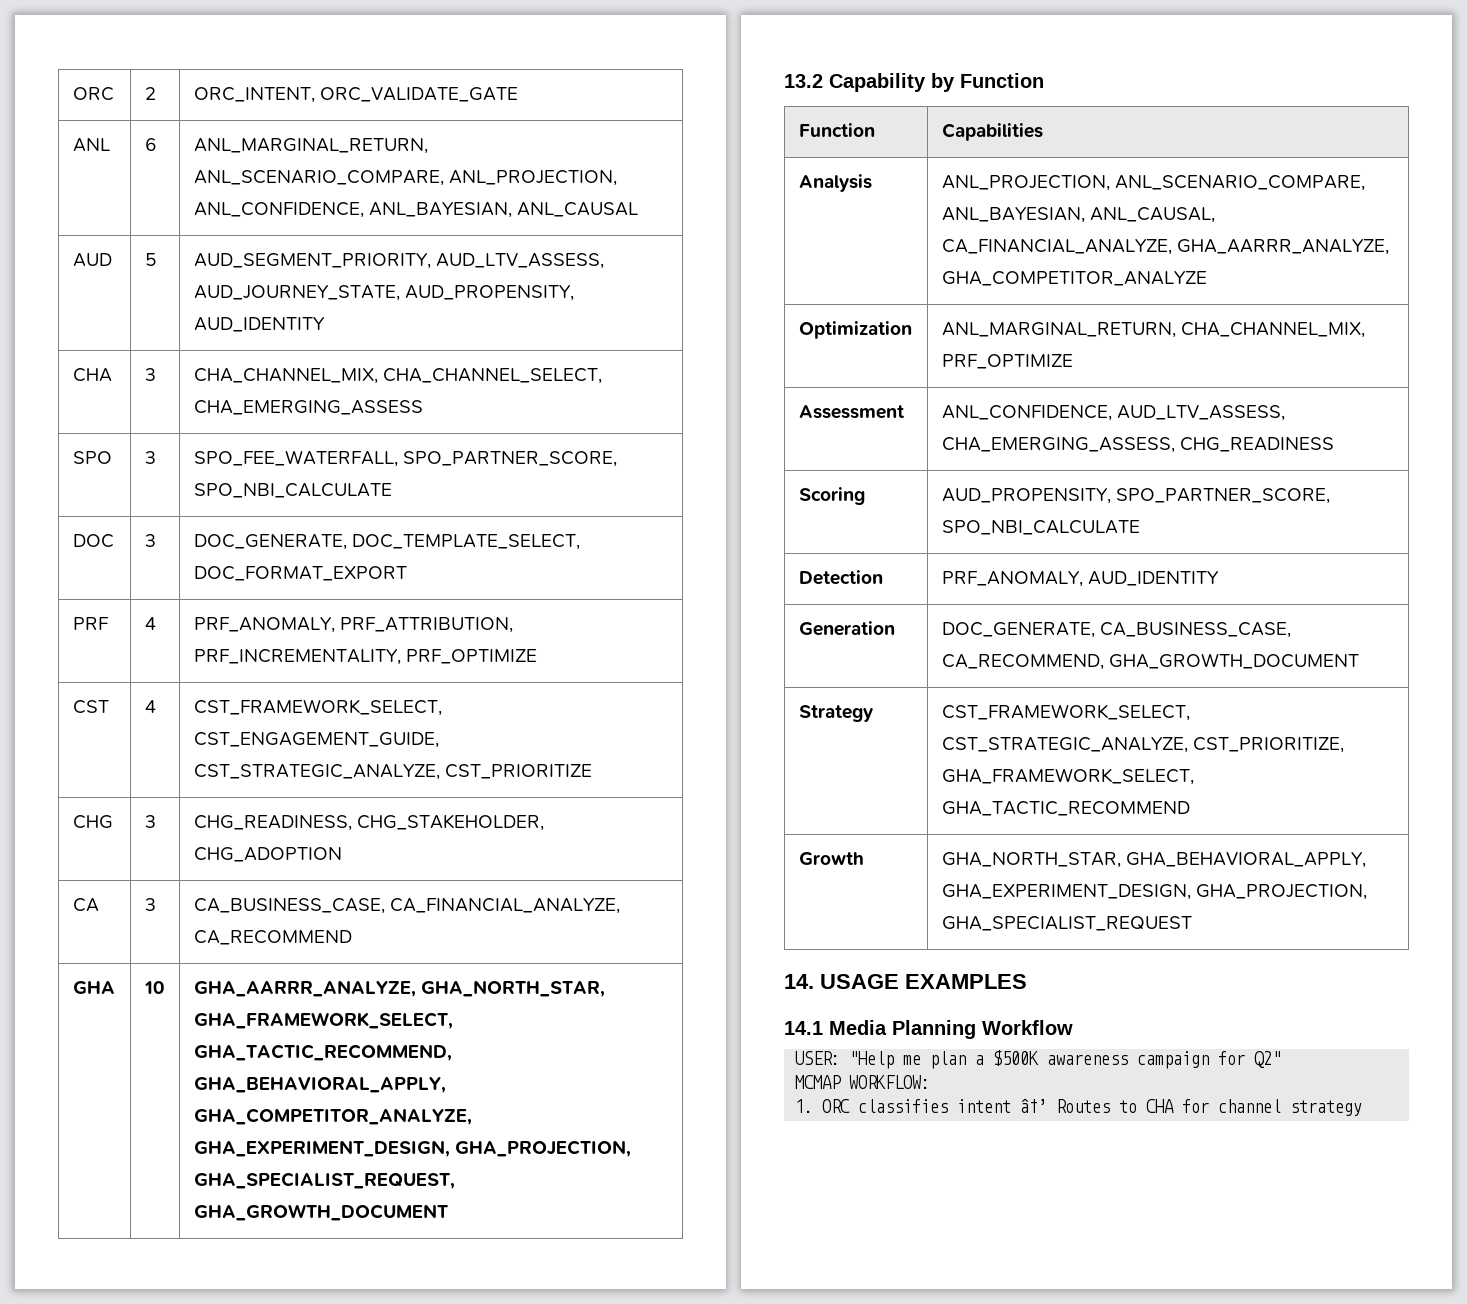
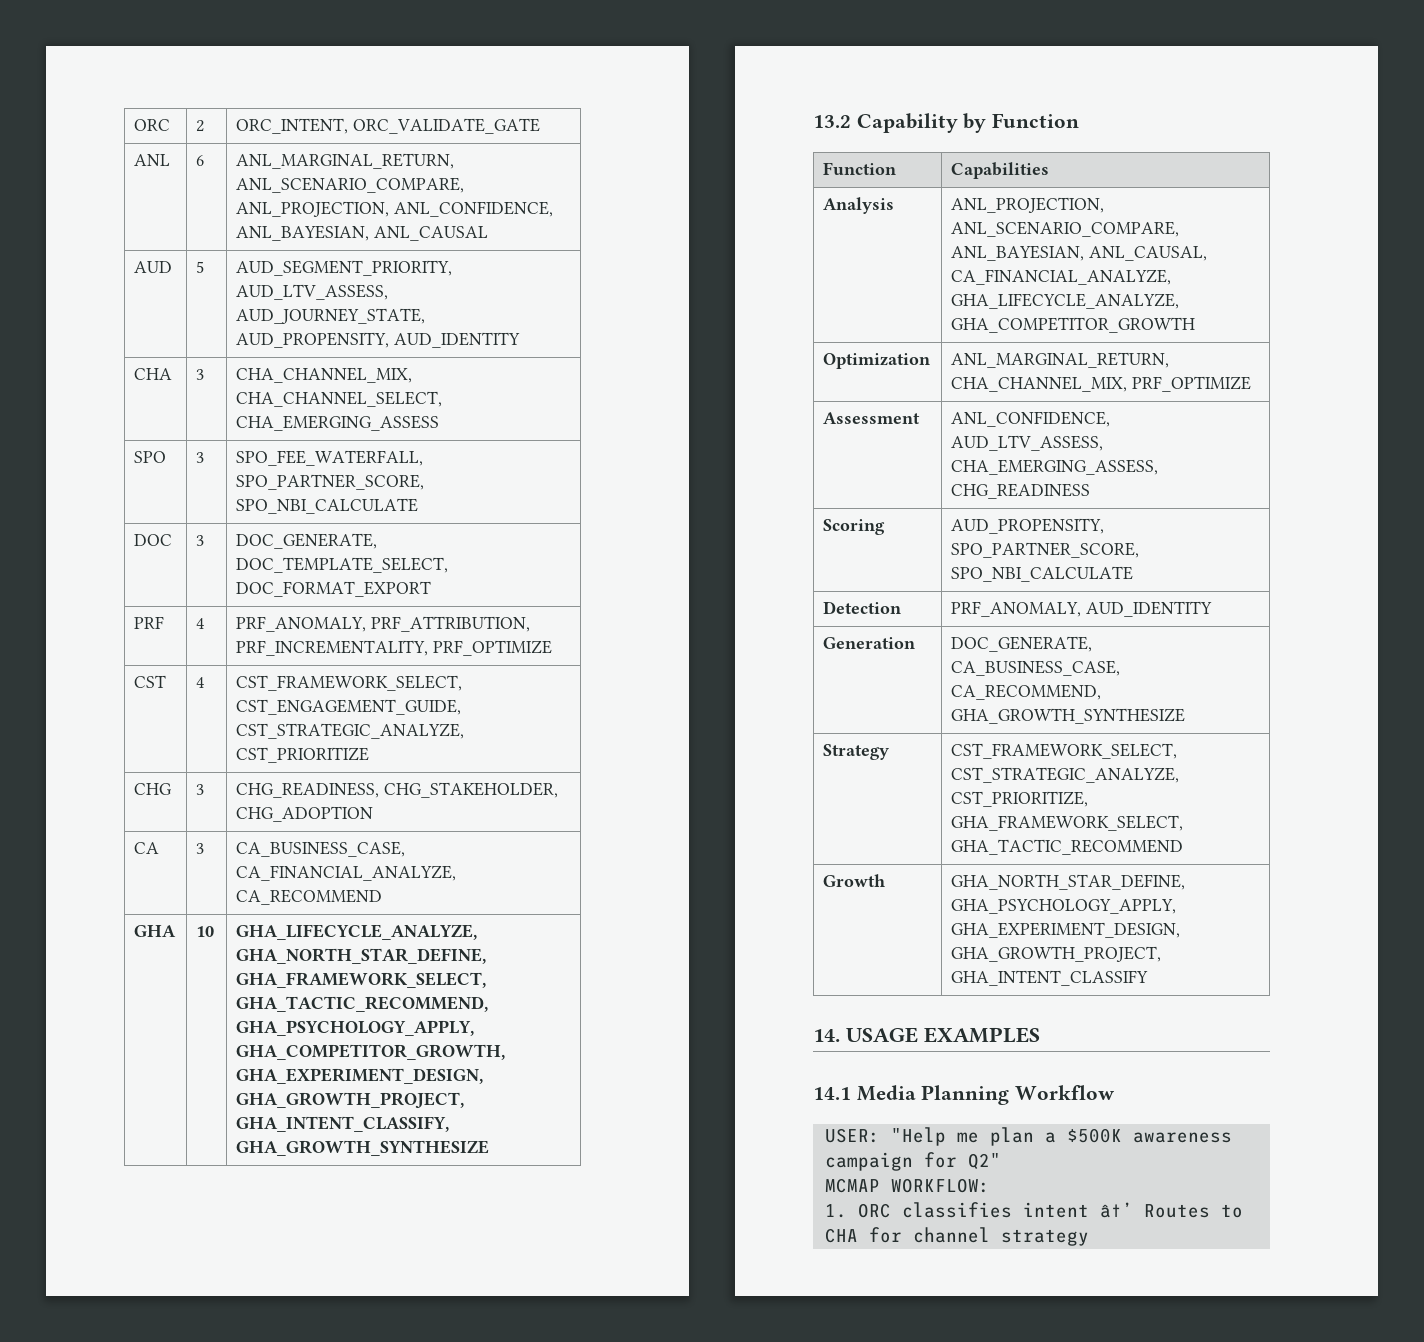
[193,980,605,997] [193,1012,453,1029] [193,1044,452,1061] [193,1077,446,1093] [193,1108,472,1125] [193,1140,631,1157] [193,1172,455,1189] [193,1204,448,1221] GHA_AARRR_ANALYZE, GHA_NORTH_STAR, GHA_FRAMEWORK_SELECT, GHA_TACTIC_RECOMMEND, GHA_BEHAVIORAL_APPLY, GHA_COMPETITOR_ANALYZE, GHA_EXPERIMENT_DESIGN, GHA_PROJECTION, GHA_SPECIALIST_REQUEST, GHA_GROWTH_DOCUMENT -> [236,924,478,940] [236,948,487,964] [236,972,487,988] [236,996,489,1012] [236,1020,475,1036] [236,1044,506,1060] [236,1068,484,1084] [236,1092,465,1109] [236,1116,450,1132] [236,1140,490,1156] GHA_LIFECYCLE_ANALYZE, GHA_NORTH_STAR_DEFINE, GHA_FRAMEWORK_SELECT, GHA_TACTIC_RECOMMEND, GHA_PSYCHOLOGY_APPLY, GHA_COMPETITOR_GROWTH, GHA_EXPERIMENT_DESIGN, GHA_GROWTH_PROJECT, GHA_INTENT_CLASSIFY, GHA_GROWTH_SYNTHESIZE
[1176,239,1389,255] [941,271,1207,286] GHA_AARRR_ANALYZE, GHA_COMPETITOR_ANALYZE -> [951,293,1180,309] [951,317,1196,333] GHA_LIFECYCLE_ANALYZE, GHA_COMPETITOR_GROWTH
[1108,653,1359,669] GHA_GROWTH_DOCUMENT -> [951,708,1186,724] GHA_GROWTH_SYNTHESIZE
[941,852,1366,868] [941,884,1367,900] [941,916,1192,931] GHA_NORTH_STAR, GHA_BEHAVIORAL_APPLY, GHA_EXPERIMENT_DESIGN, GHA_PROJECTION, GHA_SPECIALIST_REQUEST -> [951,874,1186,890] [951,899,1177,914] [951,922,1181,938] [951,946,1162,962] [951,970,1149,986] GHA_NORTH_STAR_DEFINE, GHA_PSYCHOLOGY_APPLY, GHA_EXPERIMENT_DESIGN, GHA_GROWTH_PROJECT, GHA_INTENT_CLASSIFY

